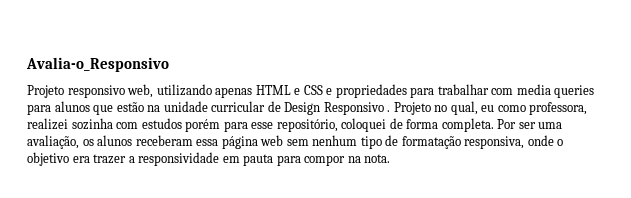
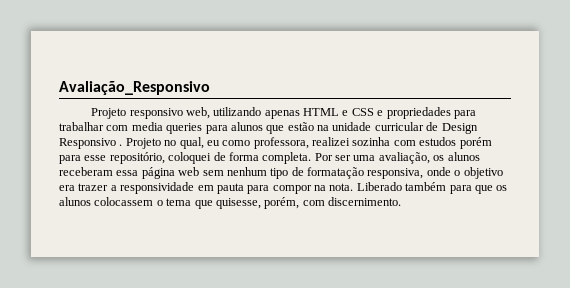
[26,57,169,72] Avalia-o_Responsivo -> [59,81,210,95] Avaliação_Responsivo
(391, 158) none -> [356,182,508,194] [59,197,401,209] Liberado também para que os alunos colocassem o tema que quisesse, porém, com discernimento.

